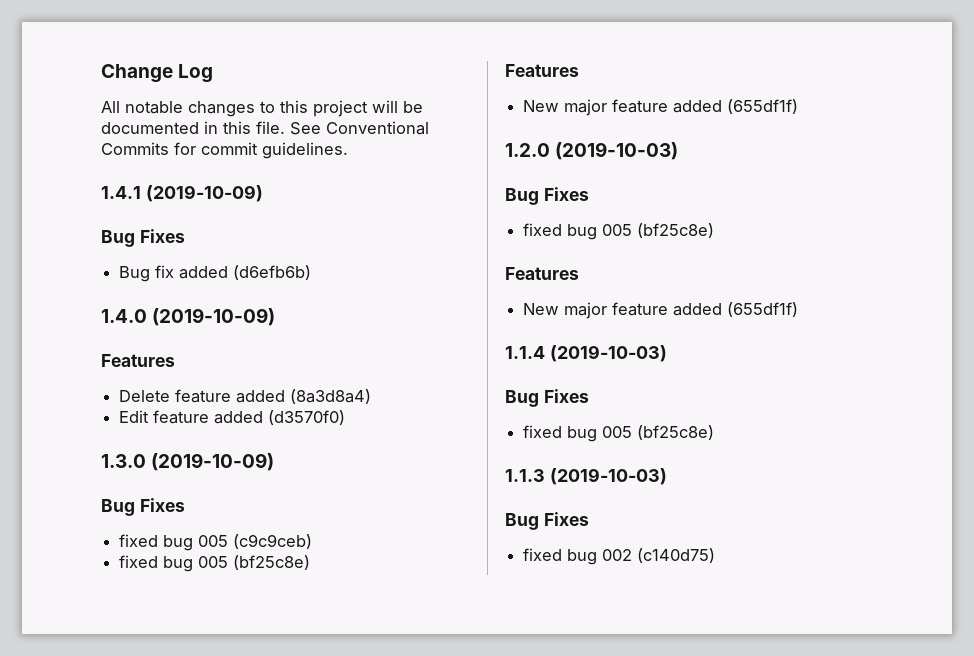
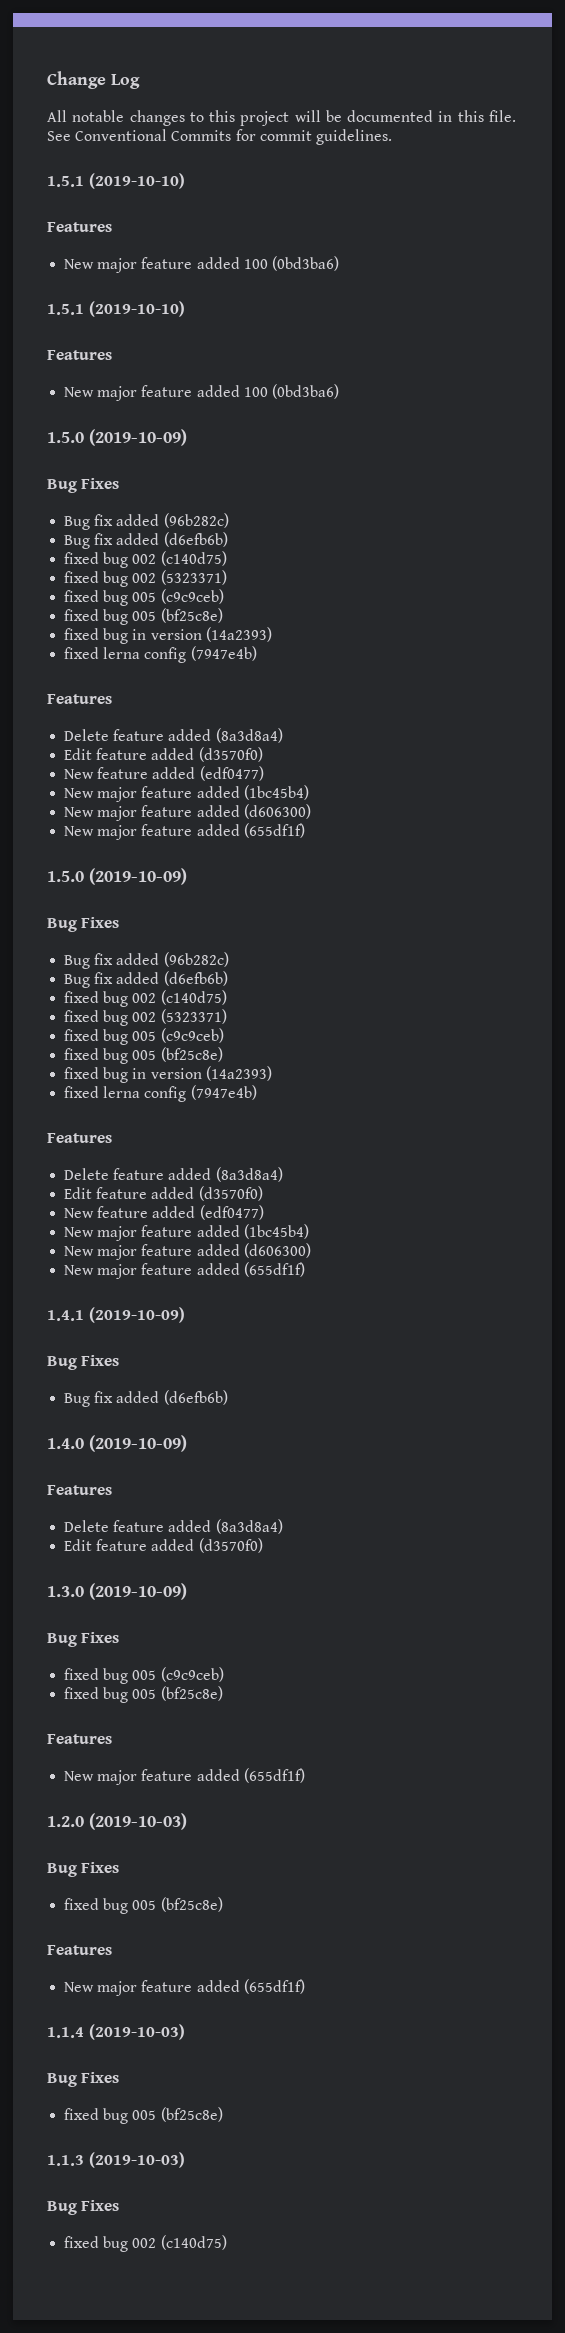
(348, 150) none -> [47,173,185,189] [47,222,112,232] [64,256,339,273] [47,301,185,317] [47,350,112,360] [64,384,339,401] [47,429,187,446] [47,478,120,493] [64,513,229,530] [64,532,228,549] [64,551,227,568] [64,570,227,587] [64,589,224,606] [64,608,223,625] [64,627,272,644] [64,646,257,663] [47,694,112,704] [64,728,283,743] [64,747,263,762] [64,766,264,781] [64,785,309,802] [64,804,311,821] [64,823,305,840] [47,868,187,885] [47,917,120,932] [64,952,229,969] [64,971,228,988] [64,990,227,1007] [64,1009,227,1026] [64,1028,224,1045] [64,1047,223,1064] [64,1066,272,1083] [64,1085,257,1102] [47,1133,112,1143] [64,1167,283,1182] [64,1186,263,1201] [64,1205,264,1220] [64,1224,309,1241] [64,1243,311,1260] [64,1262,305,1279] // 1.5.1 (2019-10-10) // Features // New major feature added 100 (0bd3ba6) // 1.5.1 (2019-10-10) // Features // New major feature added 100 (0bd3ba6) // 1.5.0 (2019-10-09) // Bug Fixes // Bug fix added (96b282c) // Bug fix added (d6efb6b) // fixed bug 002 (c140d75) // fixed bug 002 (5323371) // fixed bug 005 (c9c9ceb) // fixed bug 005 (bf25c8e) // fixed bug in version (14a2393) // fixed lerna config (7947e4b) // Features // Delete feature added (8a3d8a4) // Edit feature added (d3570f0) // New feature added (edf0477) // New major feature added (1bc45b4) // New major feature added (d606300) // New major feature added (655df1f) // 1.5.0 (2019-10-09) // Bug Fixes // Bug fix added (96b282c) // Bug fix added (d6efb6b) // fixed bug 002 (c140d75) // fixed bug 002 (5323371) // fixed bug 005 (c9c9ceb) // fixed bug 005 (bf25c8e) // fixed bug in version (14a2393) // fixed lerna config (7947e4b) // Features // Delete feature added (8a3d8a4) // Edit feature added (d3570f0) // New feature added (edf0477) // New major feature added (1bc45b4) // New major feature added (d606300) // New major feature added (655df1f)

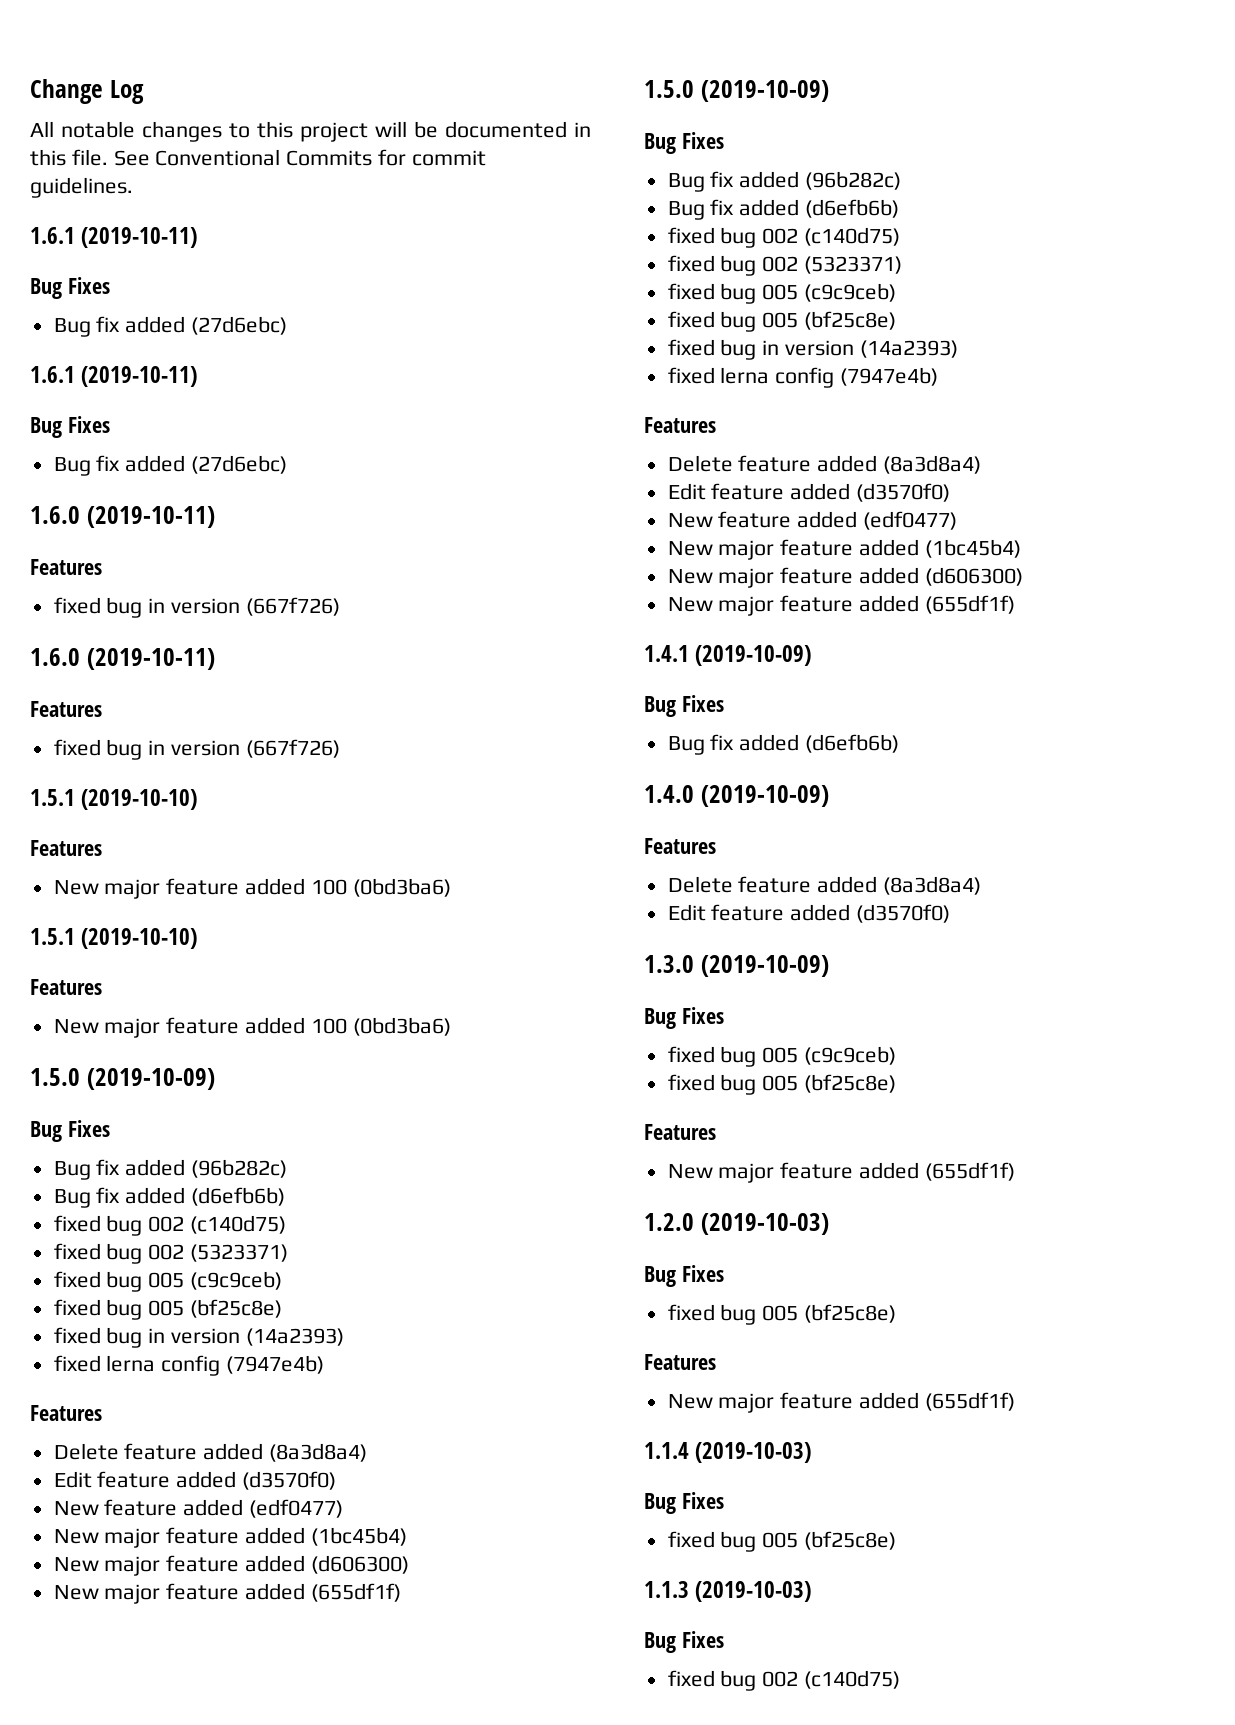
(392, 137) none -> [30,227,198,248] [30,277,110,299] [53,316,288,337] [30,366,198,387] [30,416,110,438] [53,455,288,476] [30,506,215,528] [30,559,102,575] [53,597,340,618] [30,648,215,670] [30,701,102,717] [53,739,340,760] // 1.6.1 (2019-10-11) // Bug Fixes // Bug fix added (27d6ebc) // 1.6.1 (2019-10-11) // Bug Fixes // Bug fix added (27d6ebc) // 1.6.0 (2019-10-11) // Features // fixed bug in version (667f726) // 1.6.0 (2019-10-11) // Features // fixed bug in version (667f726)

